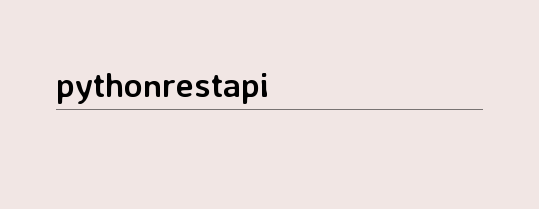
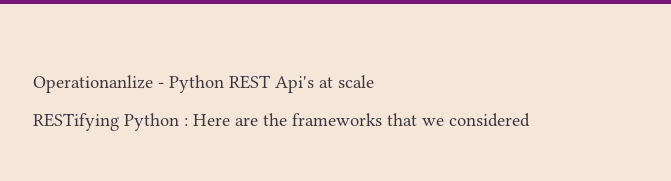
[56,73,269,104] pythonrestapi -> [33,75,374,93] [33,113,530,131] Operationanlize - Python REST Api's at scale // RESTifying Python : Here are the frameworks that we considered

